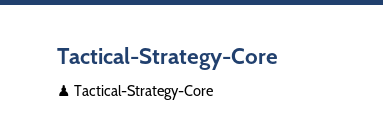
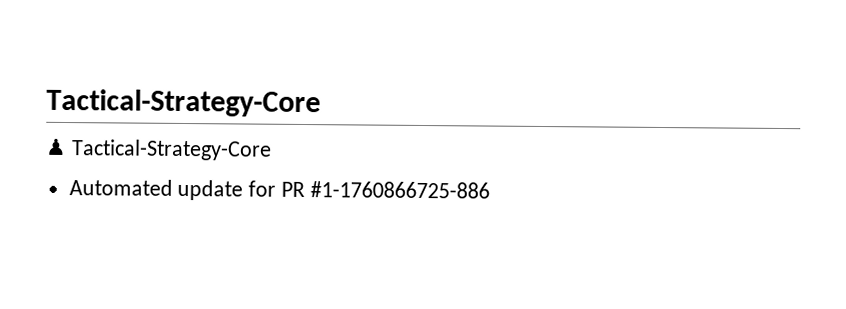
(213, 92) none -> [68,179,490,201] // Automated update for PR #1-1760866725-886

